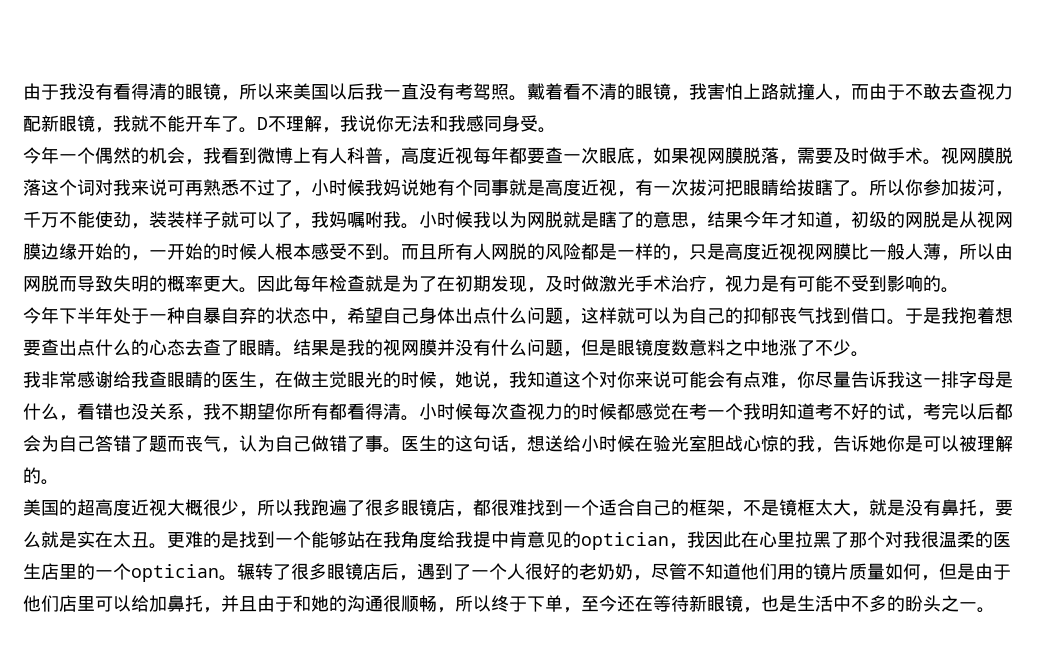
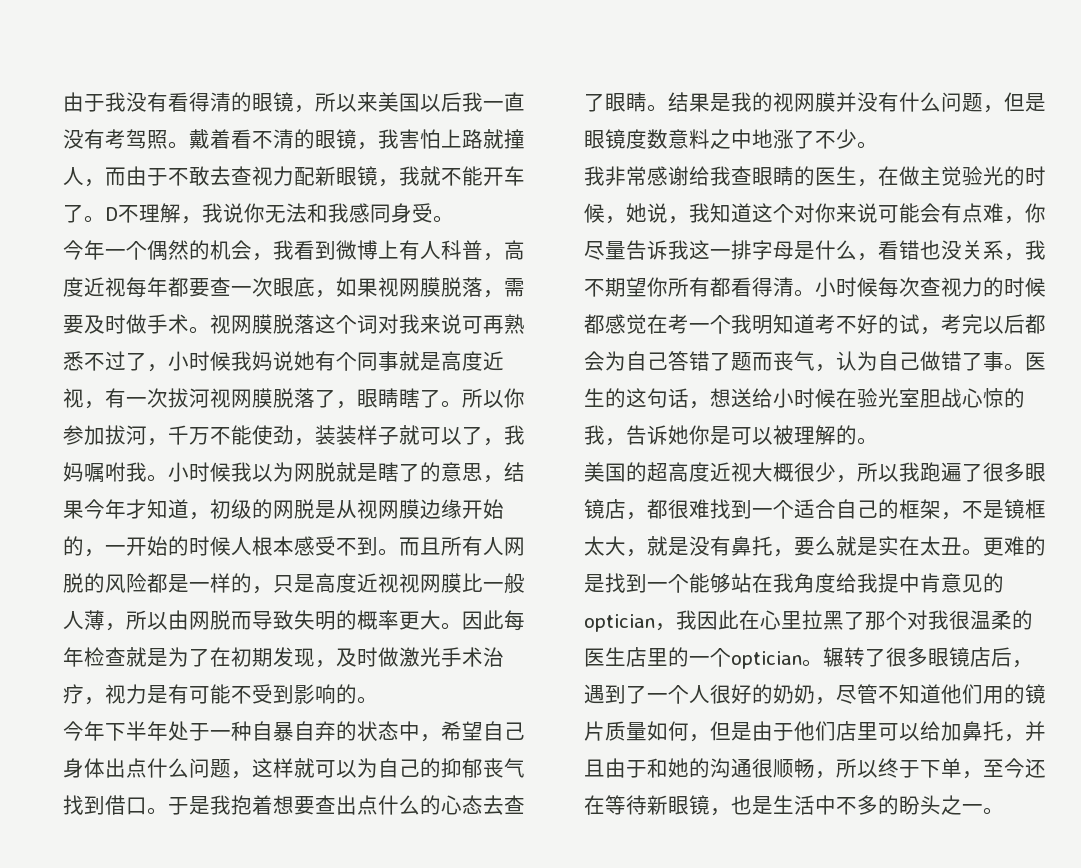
[725,179,815,196] 把眼睛给拔 -> [210,388,399,409] 视网膜脱落了，眼睛
[347,371,365,388] 眼 -> [962,166,983,186] 验
[579,563,597,580] 老 -> (773, 694) none

